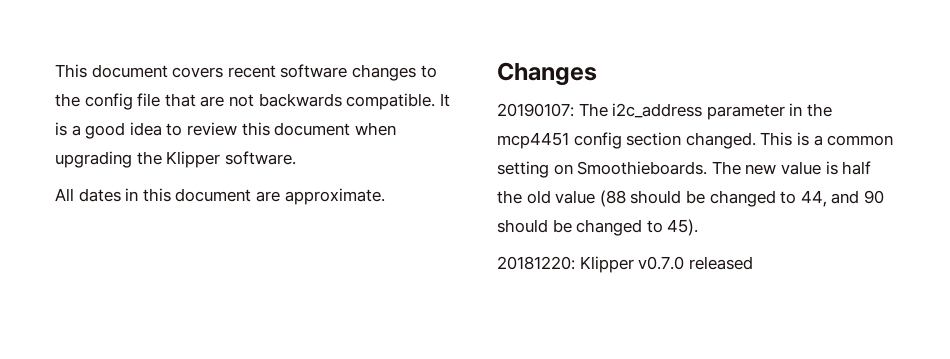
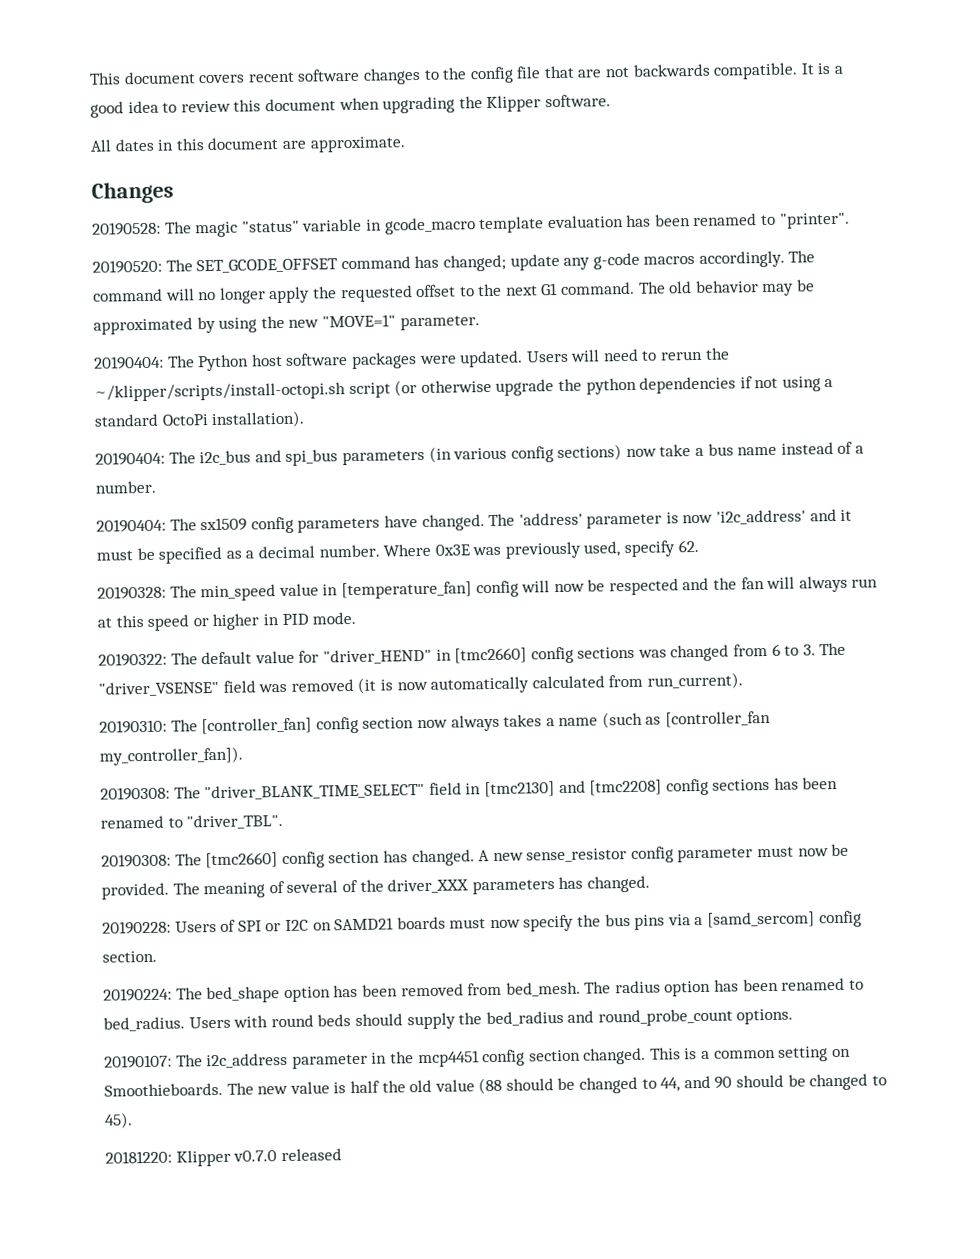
(597, 74) none -> [92,212,850,238] [92,250,816,274] [93,279,816,304] [93,314,480,335] [94,347,730,372] [94,376,834,402] [94,410,306,429] [95,441,865,466] [95,480,156,494] [96,508,853,534] [96,539,699,564] [97,575,879,602] [97,611,357,631] [98,642,847,667] [98,672,743,697] [99,710,772,735] [99,746,243,766] [100,776,839,801] [100,814,284,830] [101,843,850,869] [101,875,650,900] [102,910,862,935] [102,950,157,963] [103,977,864,1004] [103,1008,794,1032] // 20190528: The magic "status" variable in gcode_macro template evaluation has been renamed to "printer". // 20190520: The SET_GCODE_OFFSET command has changed; update any g-code macros accordingly. The command will no longer apply the requested offset to the next G1 command. The old behavior may be approximated by using the new "MOVE=1" parameter. // 20190404: The Python host software packages were updated. Users will need to rerun the ~/klipper/scripts/install-octopi.sh script (or otherwise upgrade the python dependencies if not using a standard OctoPi installation). // 20190404: The i2c_bus and spi_bus parameters (in various config sections) now take a bus name instead of a number. // 20190404: The sx1509 config parameters have changed. The 'address' parameter is now 'i2c_address' and it must be specified as a decimal number. Where 0x3E was previously used, specify 62. // 20190328: The min_speed value in [temperature_fan] config will now be respected and the fan will always run at this speed or higher in PID mode. // 20190322: The default value for "driver_HEND" in [tmc2660] config sections was changed from 6 to 3. The "driver_VSENSE" field was removed (it is now automatically calculated from run_current). // 20190310: The [controller_fan] config section now always takes a name (such as [controller_fan my_controller_fan]). // 20190308: The "driver_BLANK_TIME_SELECT" field in [tmc2130] and [tmc2208] config sections has been renamed to "driver_TBL". // 20190308: The [tmc2660] config section has changed. A new sense_resistor config parameter must now be provided. The meaning of several of the driver_XXX parameters has changed. // 20190228: Users of SPI or I2C on SAMD21 boards must now specify the bus pins via a [samd_sercom] config section. // 20190224: The bed_shape option has been removed from bed_mesh. The radius option has been renamed to bed_radius. Users with round beds should supply the bed_radius and round_probe_count options.

